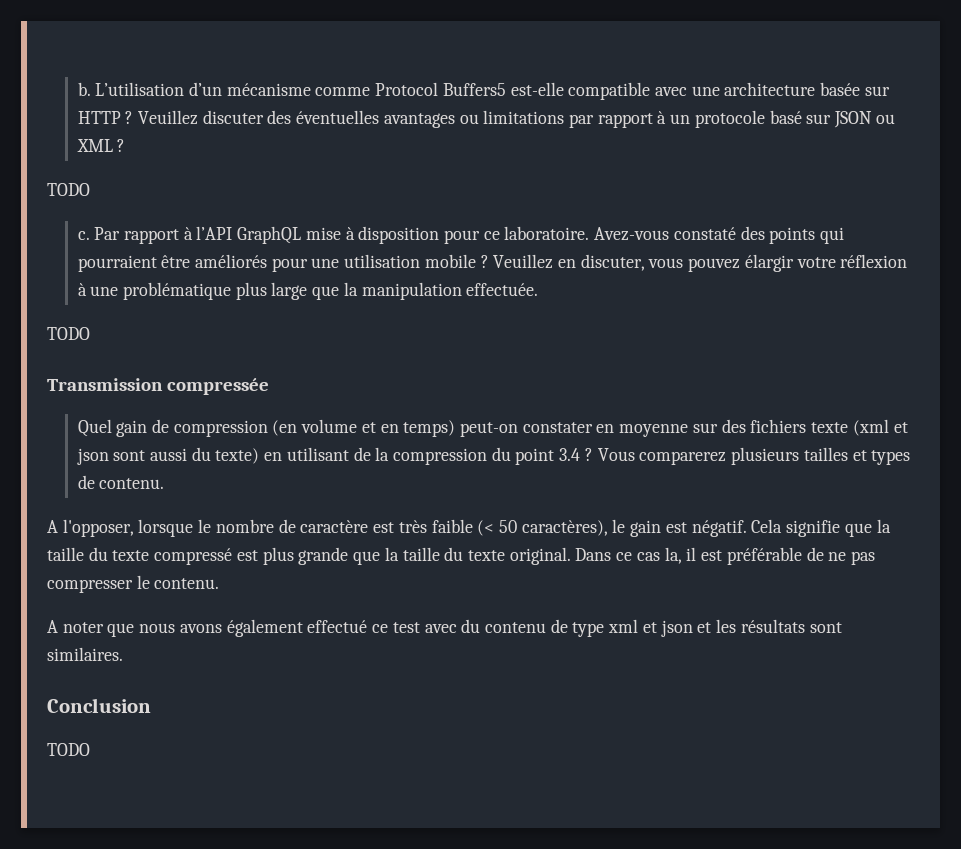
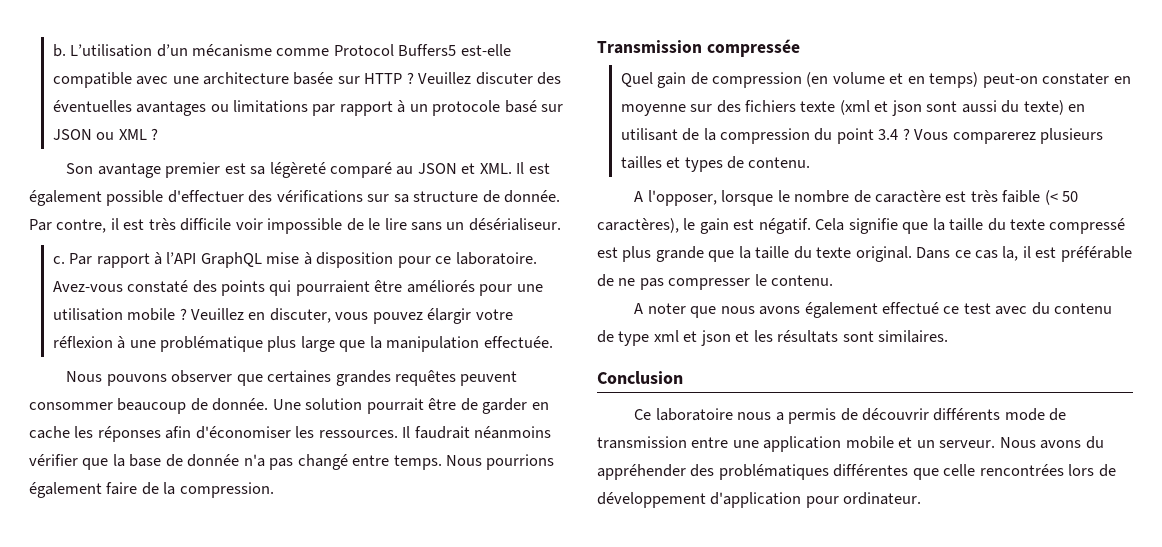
[47,183,90,196] TODO -> [66,162,550,178] [29,190,561,206] [29,218,561,234] Son avantage premier est sa légèreté comparé au JSON et XML. Il est également possible d'effectuer des vérifications sur sa structure de donnée. Par contre, il est très difficile voir impossible de le lire sans un désérialiseur.
[47,327,90,340] TODO -> [66,370,518,386] [29,398,549,414] [29,426,552,442] [29,454,555,470] [29,482,274,498] Nous pouvons observer que certaines grandes requêtes peuvent consommer beaucoup de donnée. Une solution pourrait être de garder en cache les réponses afin d'économiser les ressources. Il faudrait néanmoins vérifier que la base de donnée n'a pas changé entre temps. Nous pourrions également faire de la compression.
[47,743,90,756] TODO -> [634,408,1067,424] [597,436,1104,452] [597,464,1116,480] [597,492,922,508] Ce laboratoire nous a permis de découvrir différents mode de transmission entre une application mobile et un serveur. Nous avons du appréhender des problématiques différentes que celle rencontrées lors de développement d'application pour ordinateur.

